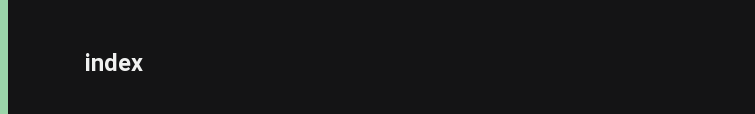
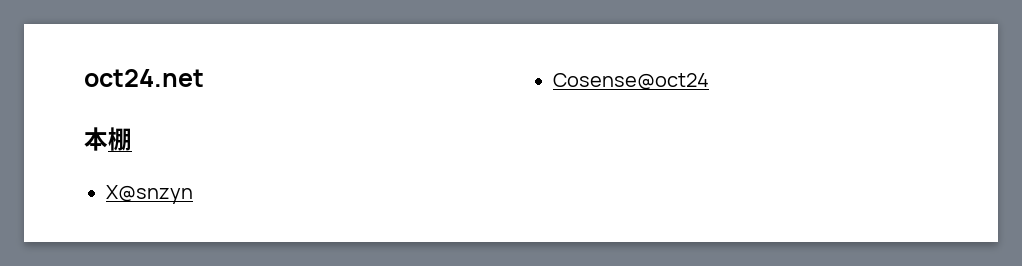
[85,53,143,71] index -> [84,69,204,87] [84,127,132,151] [106,185,193,204] [553,73,709,90] oct24.net // 本棚 // X@snzyn // Cosense@oct24

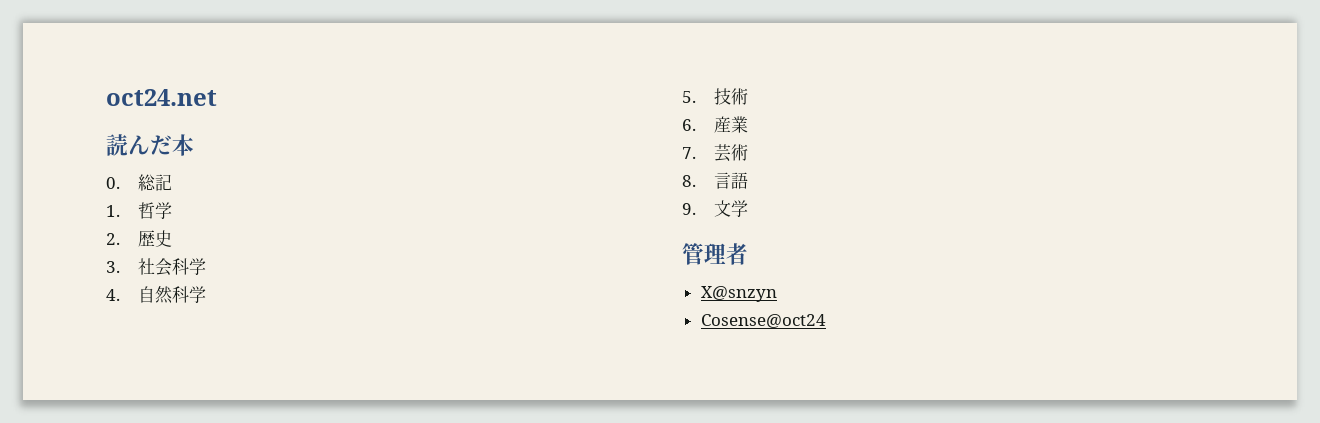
(204, 78) none -> [106,134,172,156] 読んだ
[108,127,132,151] 棚 -> [106,174,172,191] [106,202,172,219] [106,230,172,247] [106,258,206,276] [106,286,206,304] [682,88,748,105] [682,116,748,133] [682,144,748,162] [682,172,748,189] [682,200,748,217] [682,243,748,265] // 0.総記 // 1.哲学 // 2.歴史 // 3.社会科学 // 4.自然科学 // 5.技術 // 6.産業 // 7.芸術 // 8.言語 // 9.文学 // 管理者

